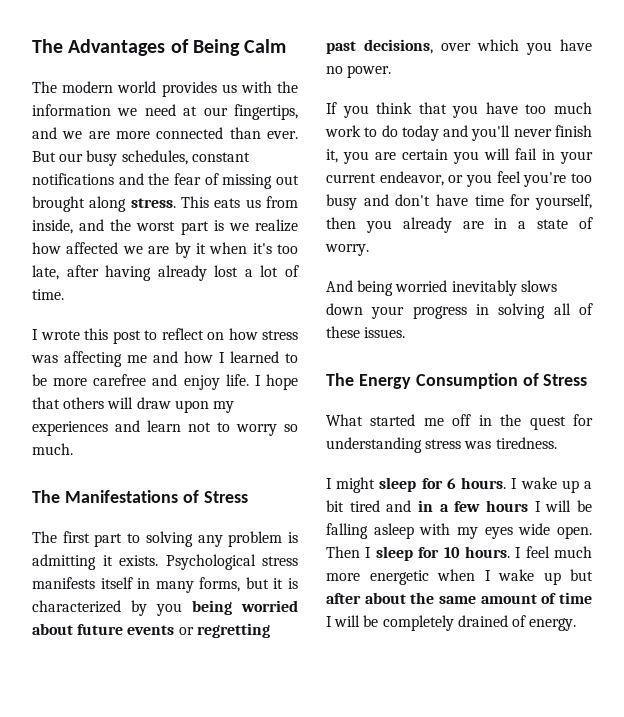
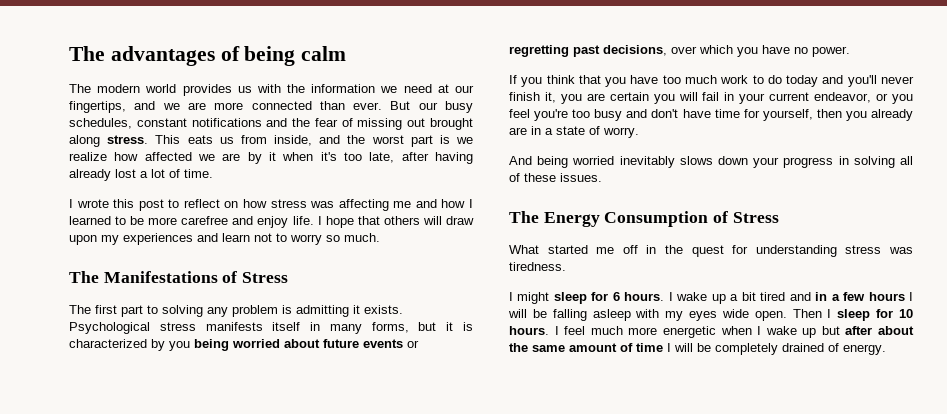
[32,39,287,56] The Advantages of Being Calm -> [69,46,347,66] The advantages of being calm

